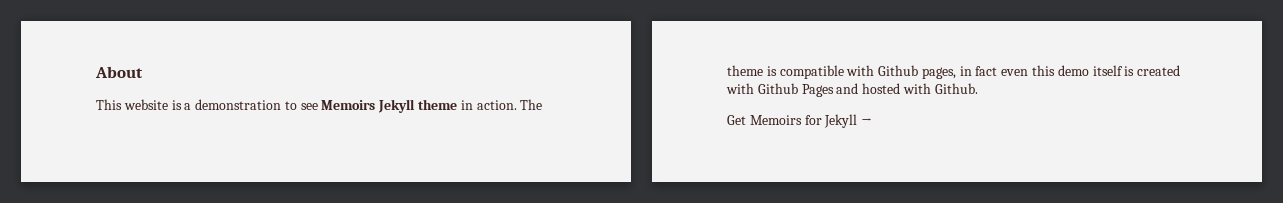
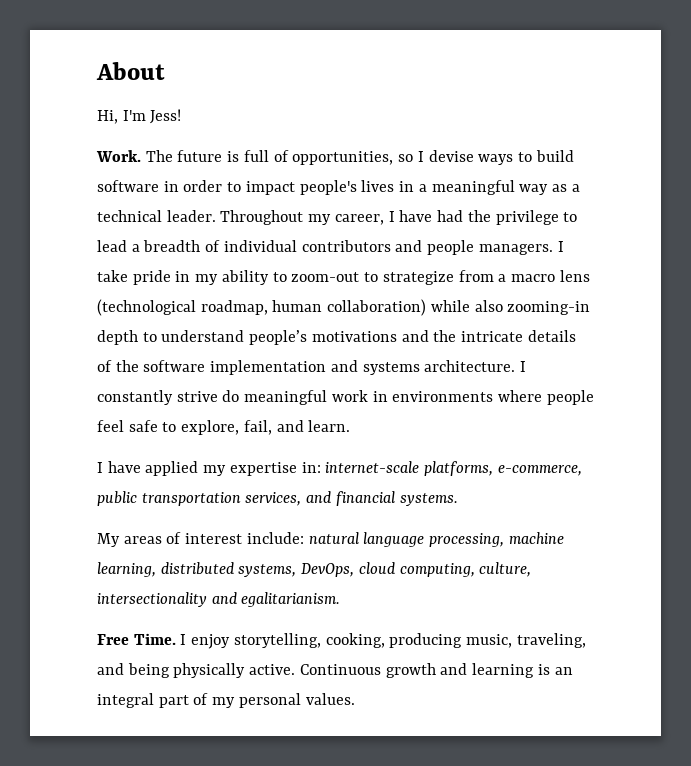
[96,99,543,113] [727,65,1181,79] [726,83,978,97] [727,114,873,128] This website is a demonstration to see Memoirs Jekyll theme in action. The theme is compatible with Github pages, in fact even this demo itself is created with Github Pages and hosted with Github. // Get Memoirs for Jekyll → -> [97,109,182,124] [96,150,574,165] [97,180,580,195] [97,210,578,225] [97,240,564,255] [97,270,590,285] [97,299,591,316] [97,330,576,345] [97,360,527,375] [97,390,594,405] [97,420,351,435] [97,461,582,476] [97,491,458,506] [97,532,564,547] [97,562,532,577] [97,592,341,607] [97,633,586,649] [97,663,573,678] [97,693,355,708] Hi, I'm Jess! // Work. The future is full of opportunities, so I devise ways to build software in order to impact people's lives in a meaningful way as a technical leader. Throughout my career, I have had the privilege to lead a breadth of individual contributors and people managers. I take pride in my ability to zoom-out to strategize from a macro lens (technological roadmap, human collaboration) while also zooming-in depth to understand people’s motivations and the intricate details of the software implementation and systems architecture. I constantly strive do meaningful work in environments where people feel safe to explore, fail, and learn. // I have applied my expertise in: internet-scale platforms, e-commerce, public transportation services, and financial systems. // My areas of interest include: natural language processing, machine learning, distributed systems, DevOps, cloud computing, culture, intersectionality and egalitarianism. // Free Time. I enjoy storytelling, cooking, producing music, traveling, and being physically active. Continuous growth and learning is an integral part of my personal values.

